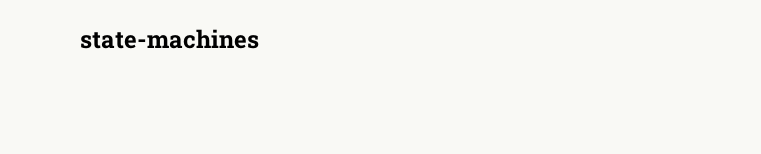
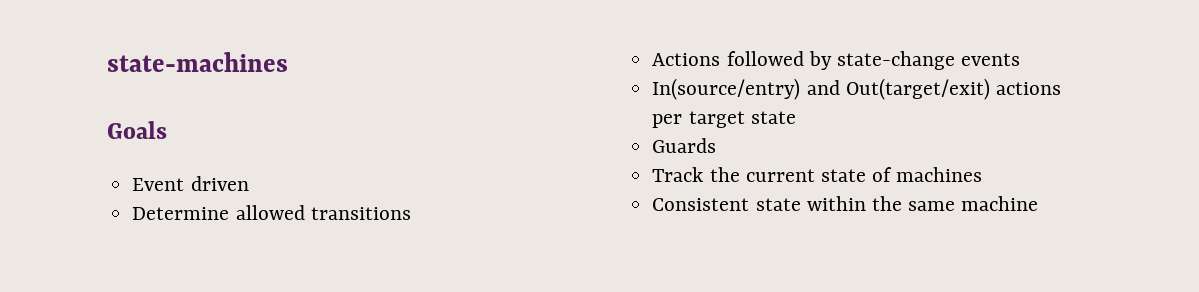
(259, 39) none -> [107,121,167,139] [132,176,249,191] [132,205,411,220] [652,51,1021,70] [652,78,1061,100] [652,111,796,128] [652,138,717,153] [652,167,983,182] [652,196,1039,211] // Goals // Event driven // Determine allowed transitions // Actions followed by state-change events // In(source/entry) and Out(target/exit) actions per target state // Guards // Track the current state of machines // Consistent state within the same machine

